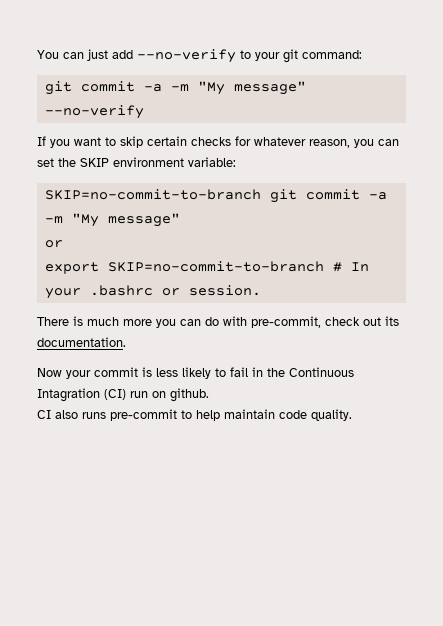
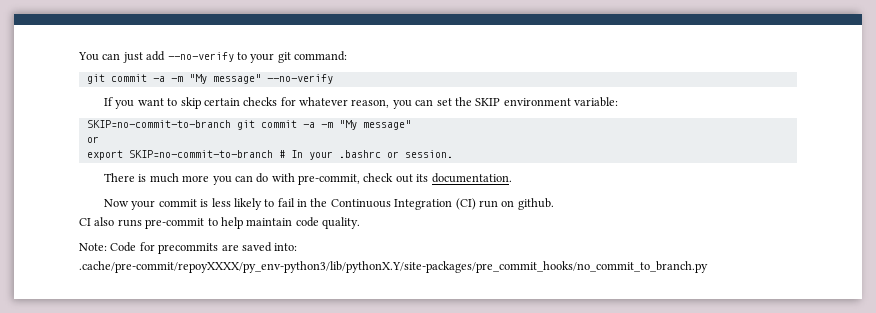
[37,388,100,402] Intagration -> [394,199,453,210] Integration
(352, 415) none -> [79,242,298,254] [79,261,708,273] // Note: Code for precommits are saved into: .cache/pre-commit/repoyXXXX/py_env-python3/lib/pythonX.Y/site-packages/pre_commit_hooks/no_commit_to_branch.py

